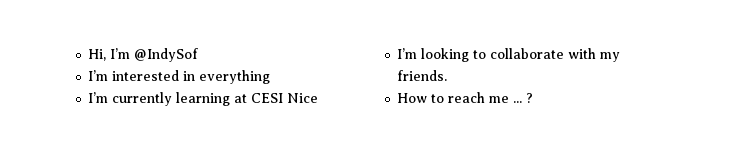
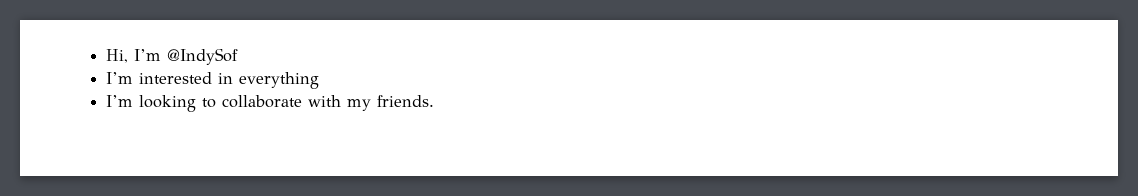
[88,92,319,106] // I’m currently learning at CESI Nice -> (320, 80) none
[397,92,534,103] // How to reach me ... ? -> (435, 101) none

